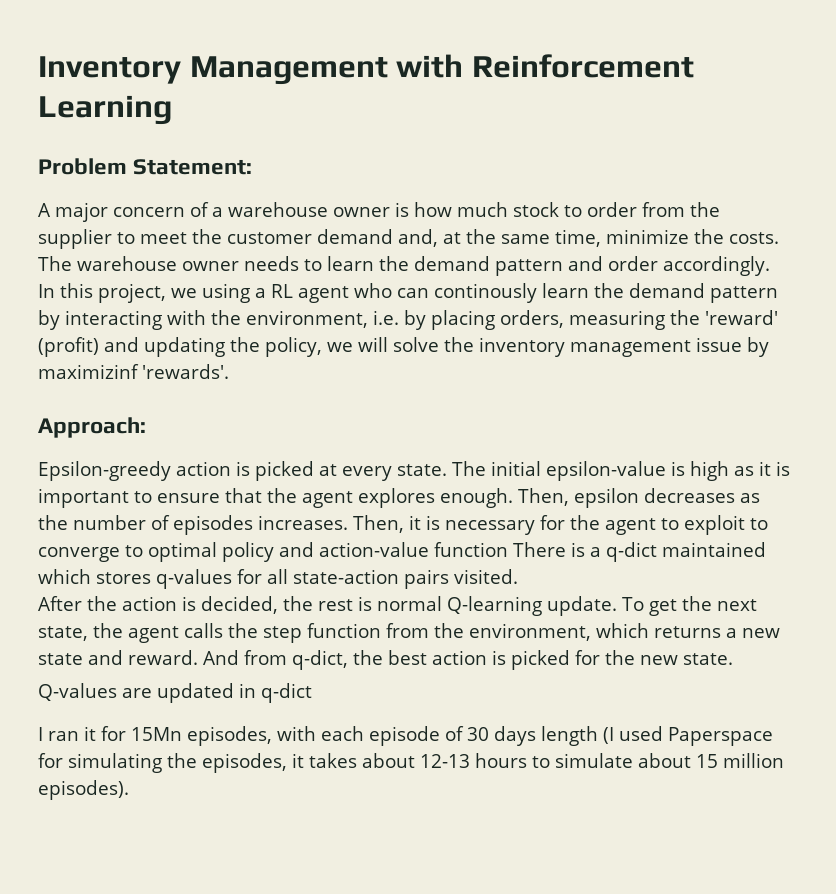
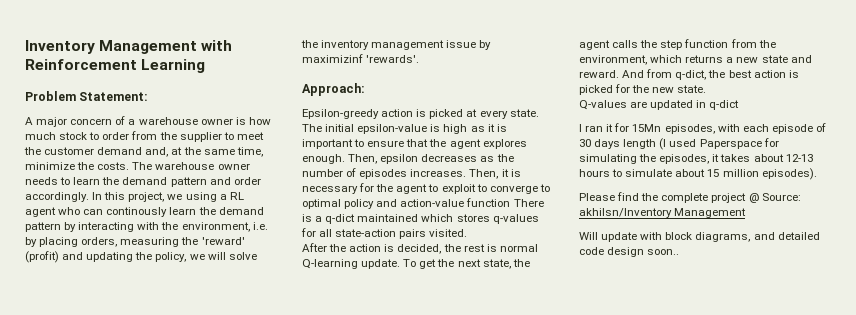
(129, 790) none -> [579,192,801,203] [579,208,747,218] [579,232,820,242] [579,247,680,257] // Please find the complete project @ Source: akhilsn/Inventory Management // Will update with block diagrams, and detailed code design soon..

